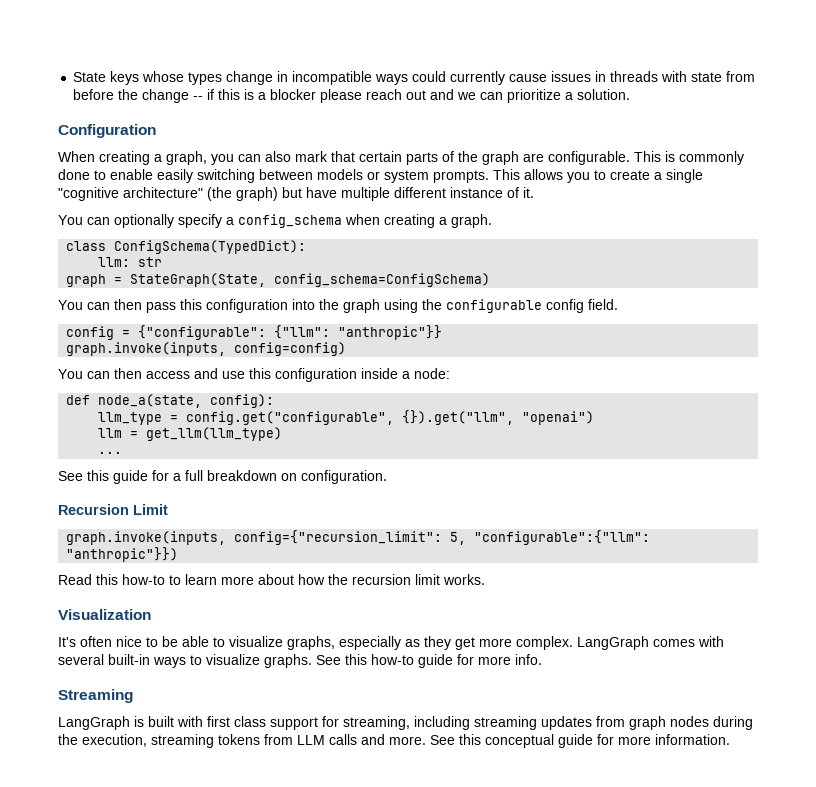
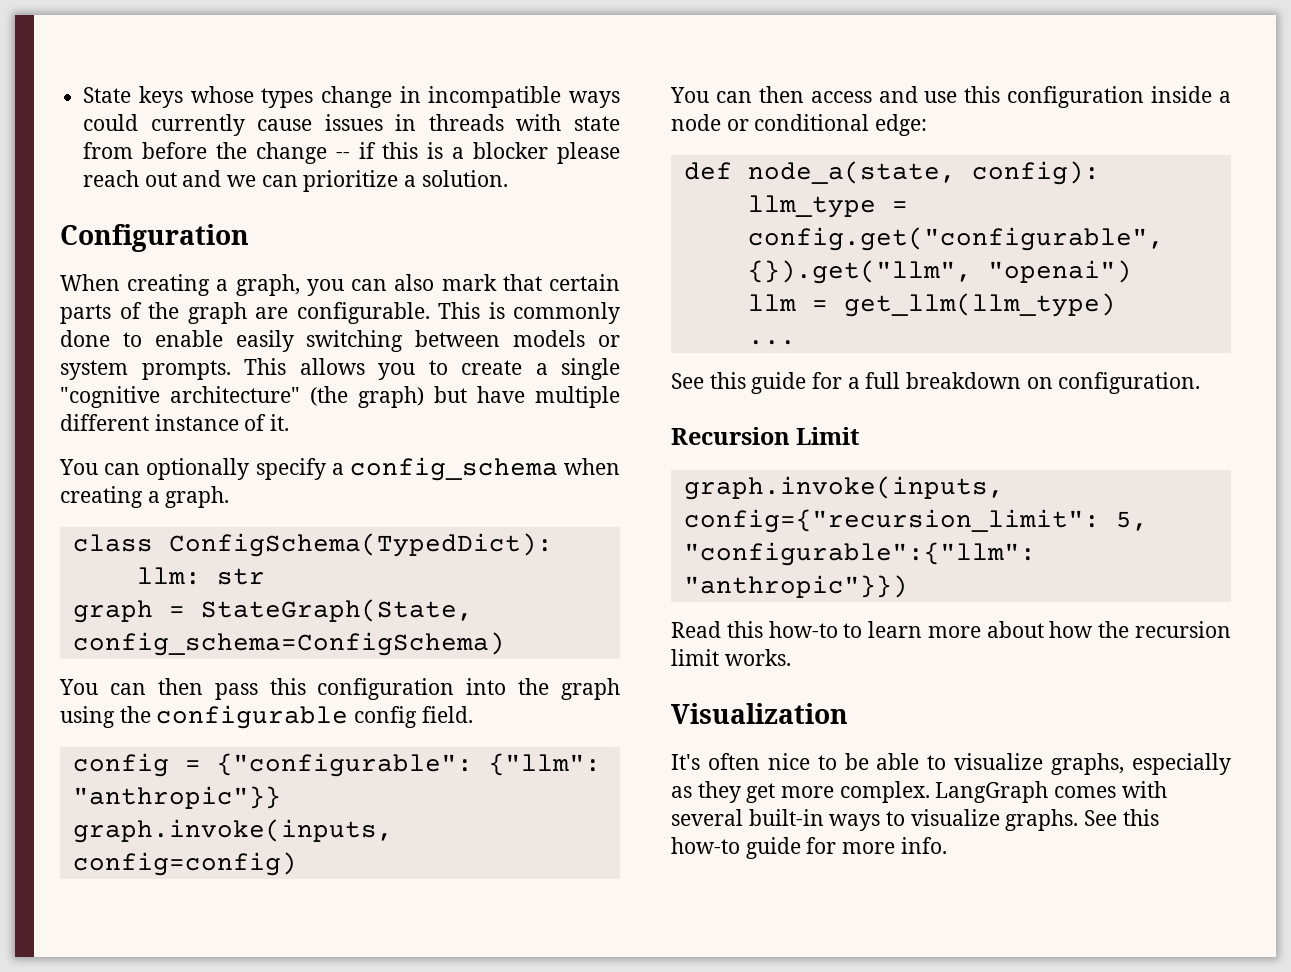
[414,368,450,379] node: -> [671,114,928,136] node or conditional edge:
[58,689,133,703] [58,716,753,730] [58,734,730,748] // Streaming // LangGraph is built with first class support for streaming, including streaming updates from graph nodes during the execution, streaming tokens from LLM calls and more. See this conceptual guide for more information. -> (947, 845) none

